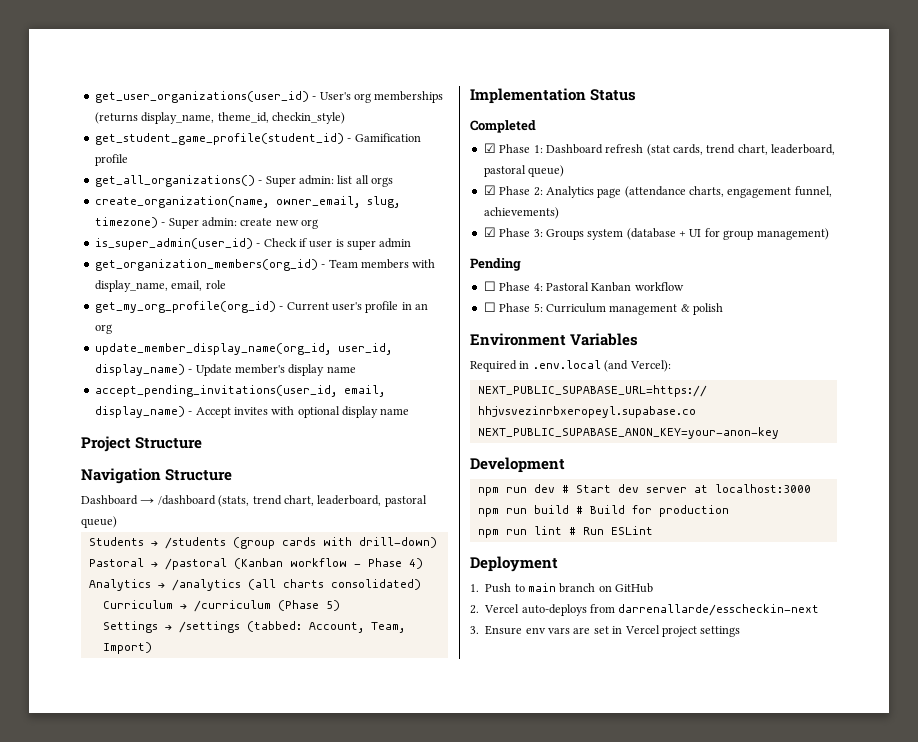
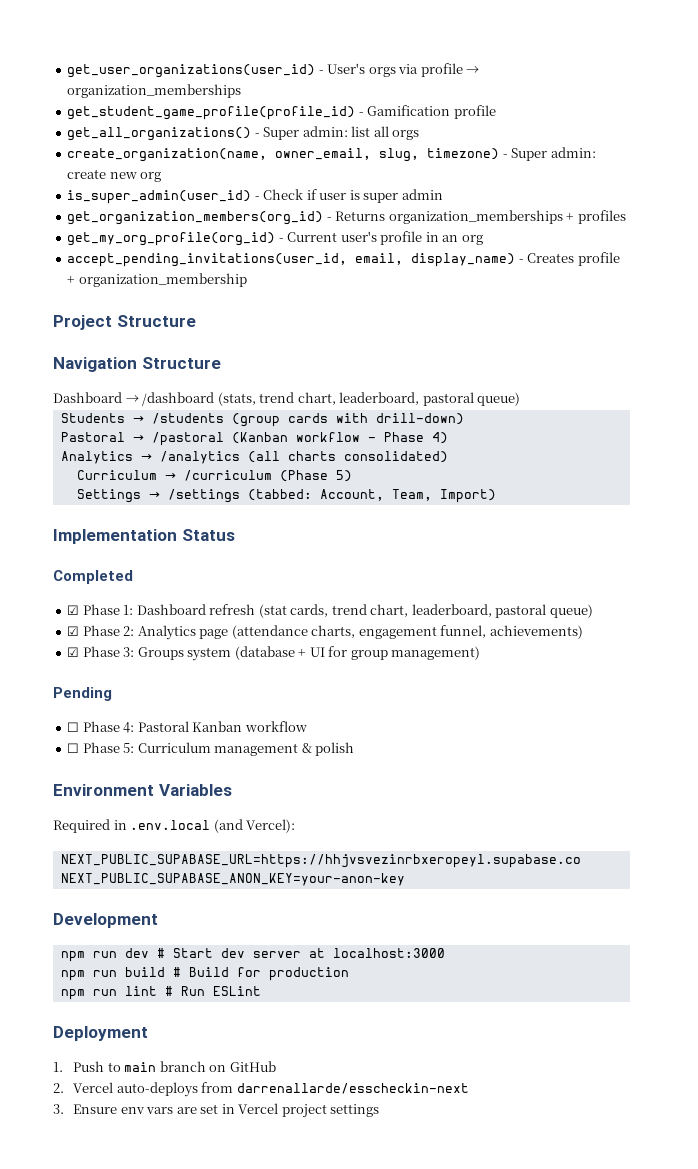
[353,91,444,103] [94,112,345,124] [94,133,344,145] org memberships (returns display_name, theme_id, checkin_style) // get_student_game_profile(student_id) -> [368,63,480,77] [67,84,242,98] [67,106,356,120] orgs via profile → organization_memberships // get_student_game_profile(profile_id)
[328,259,436,269] [94,280,226,292] Team members with display_name, email, role -> [335,210,626,224] Returns organization_memberships + profiles
[94,343,392,355] [94,364,356,376] [94,385,385,397] [94,406,410,418] update_member_display_name(org_id, user_id, display_name) - Update member's display name // accept_pending_invitations(user_id, email, display_name) - Accept invites with optional display name -> [67,252,620,267] [67,273,247,287] accept_pending_invitations(user_id, email, display_name) - Creates profile + organization_membership

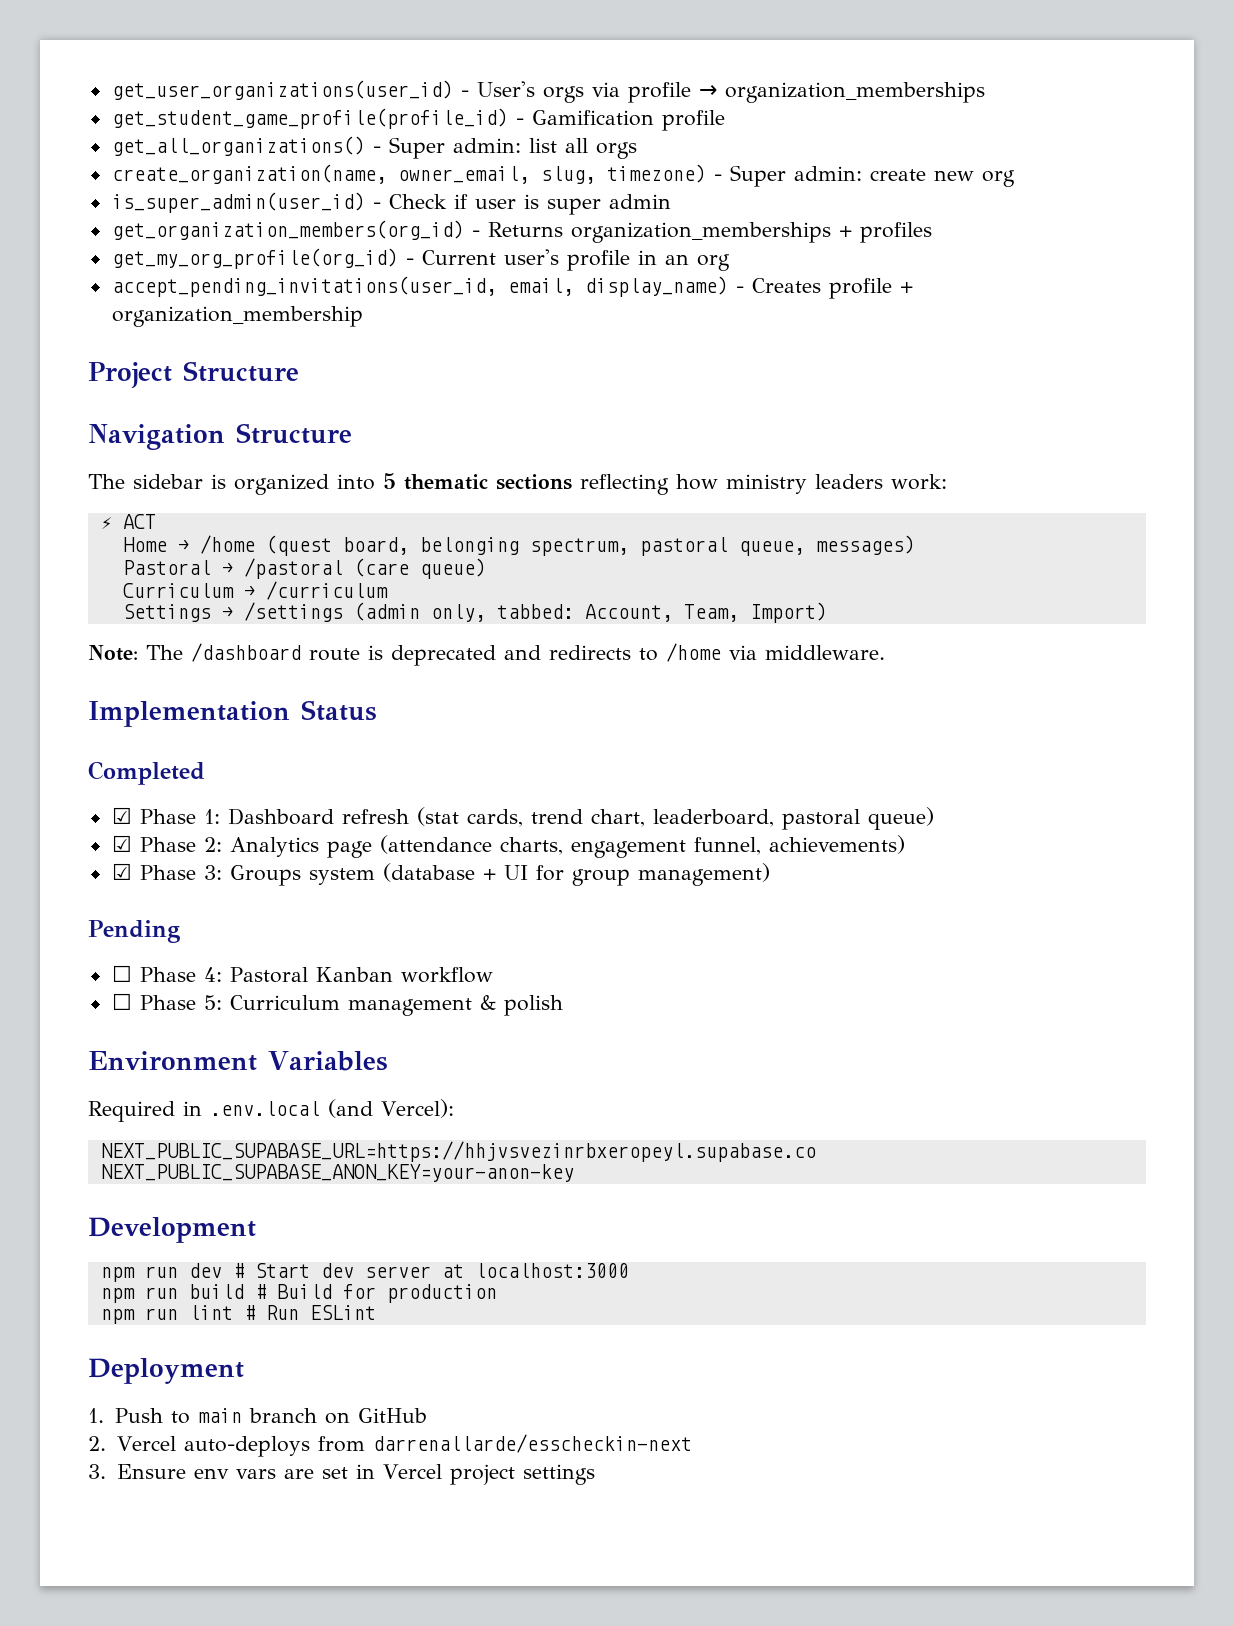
[53,392,521,406] [60,413,464,427] [60,432,448,446] [60,451,448,464] Dashboard → /dashboard (stats, trend chart, leaderboard, pastoral queue) // Students → /students (group cards with drill-down) // Pastoral → /pastoral (Kanban workflow - Phase 4) // Analytics → /analytics (all charts consolidated) -> [88,473,947,495] [100,514,156,529] [122,535,915,556] [122,558,486,579] The sidebar is organized into 5 thematic sections reflecting how ministry leaders work: // ⚡ ACT // Home → /home (quest board, belonging spectrum, pastoral queue, messages) // Pastoral → /pastoral (care queue)
[279,470,352,482] (Phase 5) -> (388, 590) none
[247,489,312,501] (tabbed: -> [353,602,574,622] (admin only, tabbed:
(496, 496) none -> [88,643,885,666] // Note: The /dashboard route is deprecated and redirects to /home via middleware.

